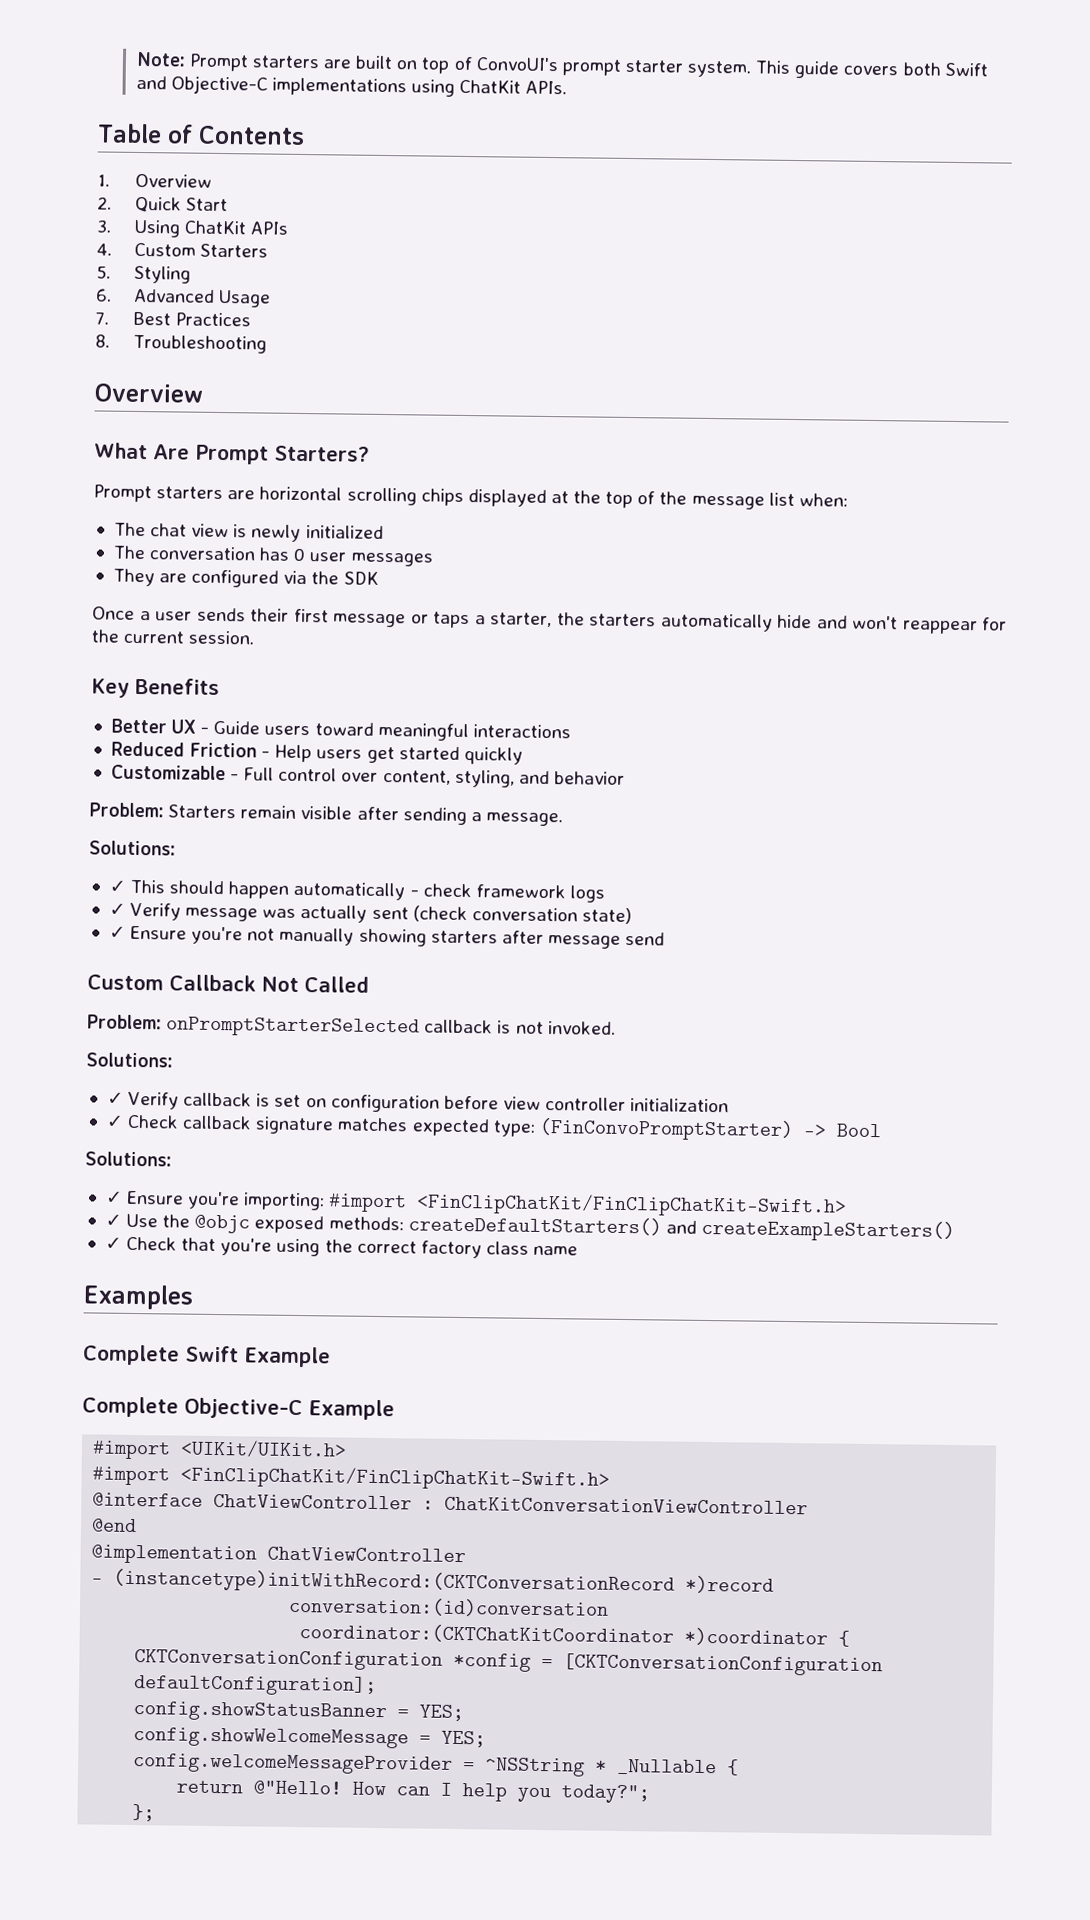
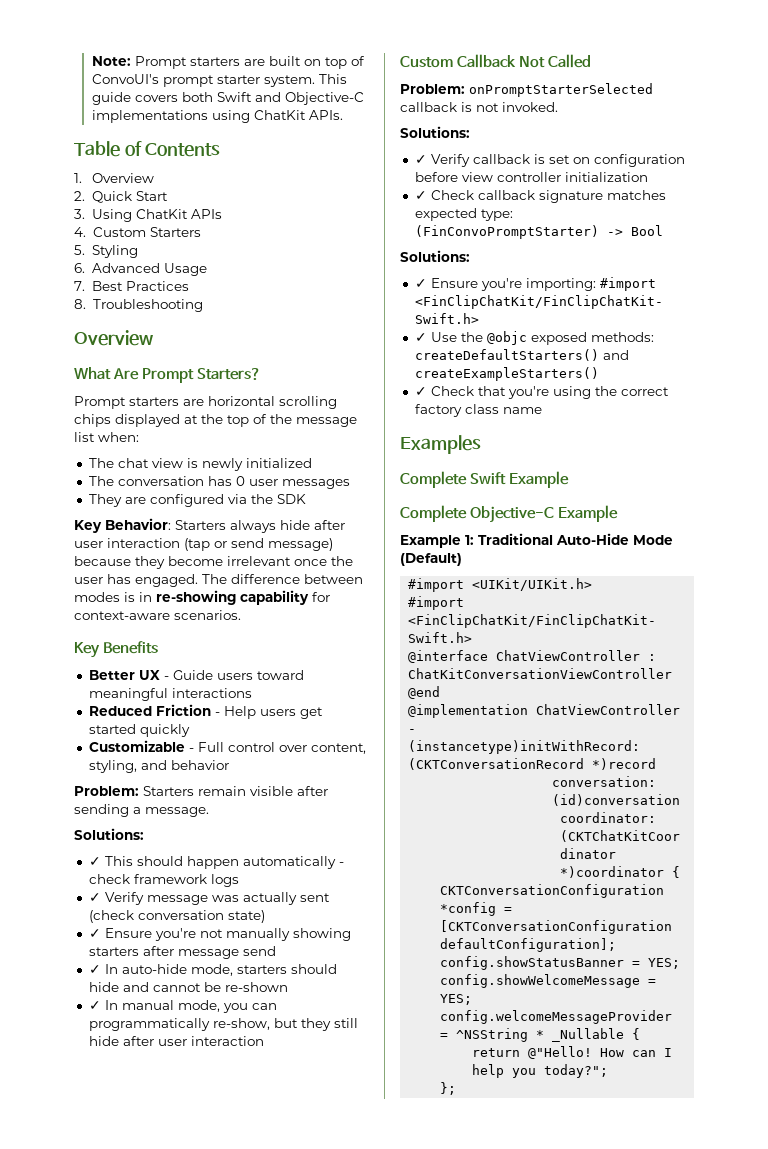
[92,606,1007,635] [91,629,255,645] Once a user sends their first message or taps a starter, the starters automatically hide and won't reappear for the current session. -> [74,518,345,533] [74,538,333,551] [74,556,353,569] [74,574,363,587] [74,590,330,605] [74,610,241,620] Key Behavior: Starters always hide after user interaction (tap or send message) because they become irrelevant once the user has engaged. The difference between modes is in re-showing capability for context-aware scenarios.
(666, 938) none -> [88,964,337,976] [88,982,288,992] [88,1000,277,1013] [88,1018,358,1031] [88,1036,264,1046] // ✓ In auto-hide mode, starters should hide and cannot be re-shown // ✓ In manual mode, you can programmatically re-show, but they still hide after user interaction
(395, 1410) none -> [400,533,673,548] [400,553,462,566] // Example 1: Traditional Auto-Hide Mode (Default)

